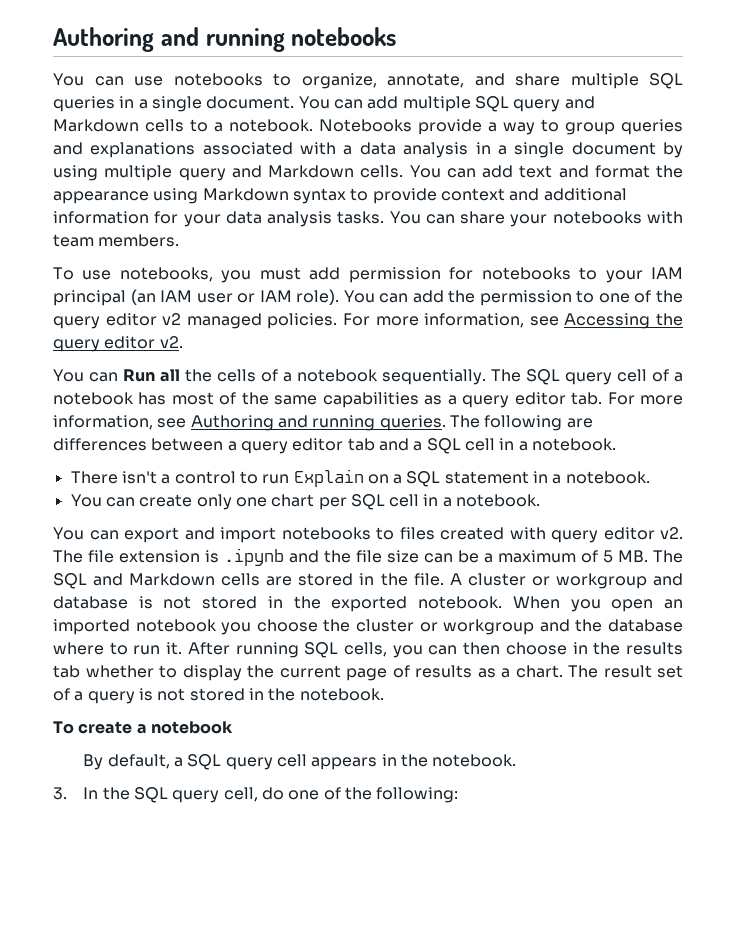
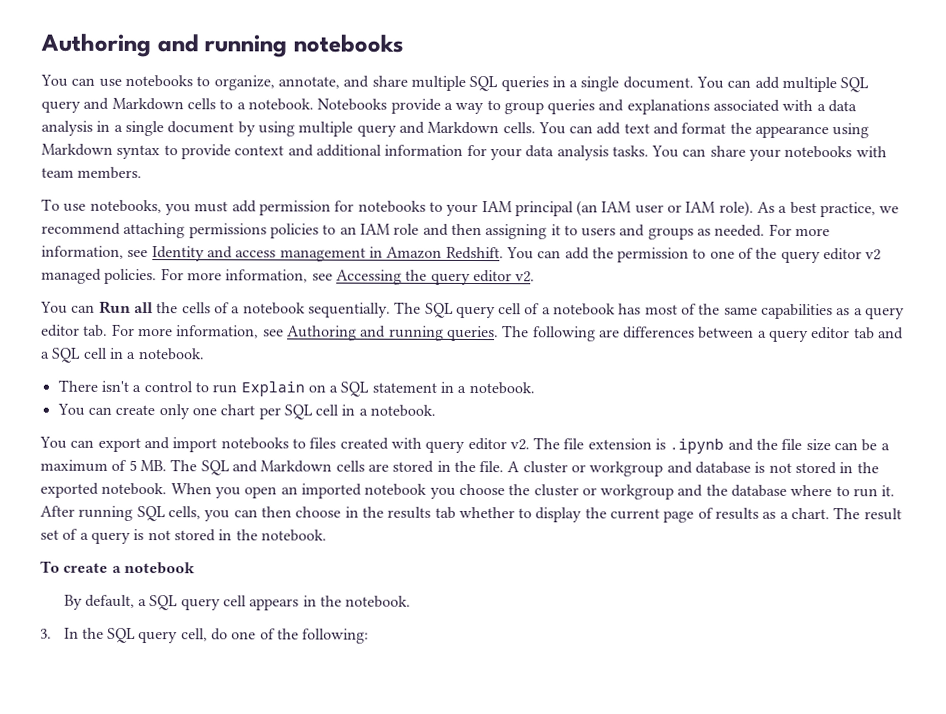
(340, 297) none -> [757,201,900,218] [41,222,831,240] [41,245,504,262] As a best practice, we recommend attaching permissions policies to an IAM role and then assigning it to users and groups as needed. For more information, see Identity and access management in Amazon Redshift.

